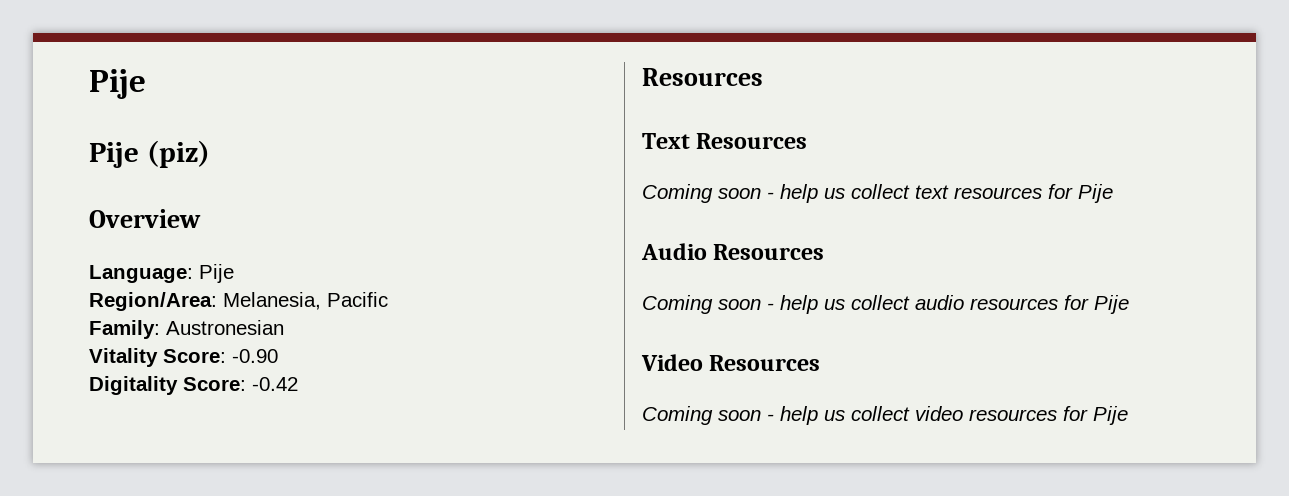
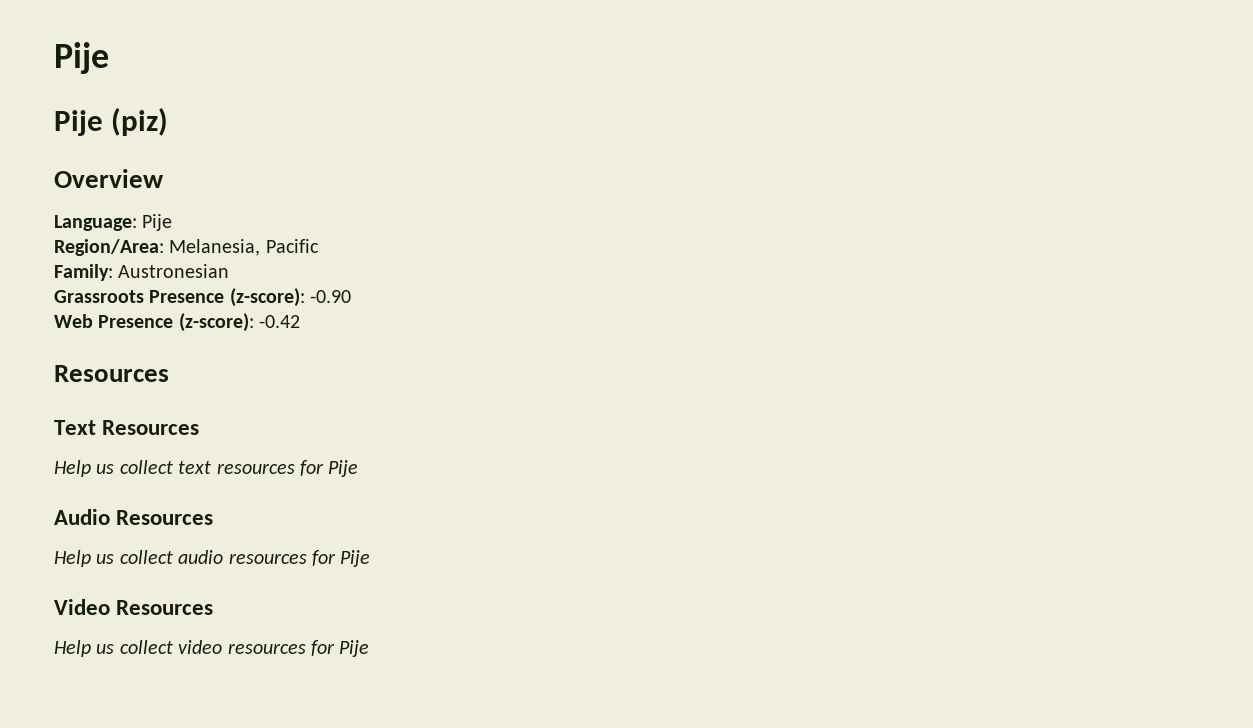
[89,348,278,367] [89,376,246,395] Vitality Score: -0.90 // Digitality Score: -> [54,288,352,307] [54,313,254,332] Grassroots Presence (z-score): -0.90 // Web Presence (z-score):
[642,184,818,203] Coming soon - help -> [54,460,91,477] Help
[642,295,818,314] Coming soon - help -> [54,550,91,567] Help
[642,406,818,425] Coming soon - help -> [54,640,91,657] Help

